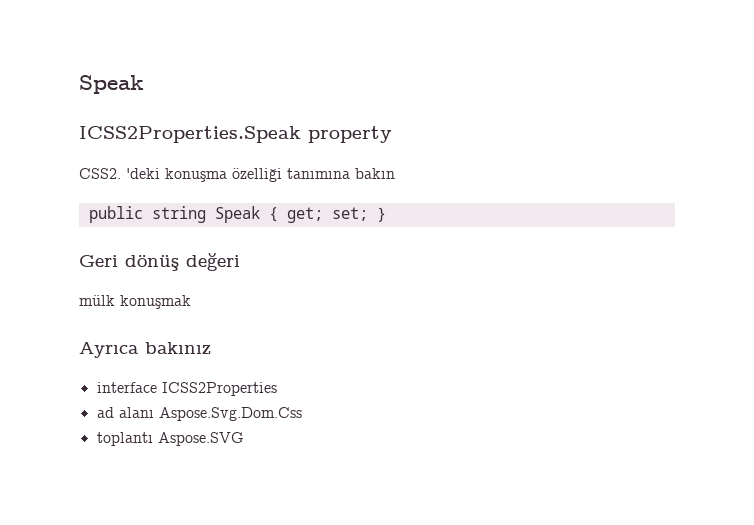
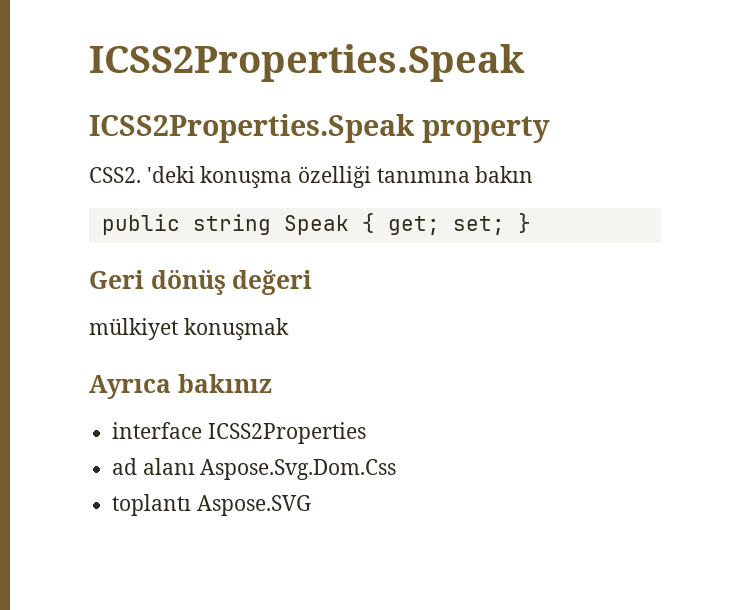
[79,75,144,94] Speak -> [89,44,525,82] ICSS2Properties.Speak
[79,295,115,306] mülk -> [89,318,178,340] mülkiyet

